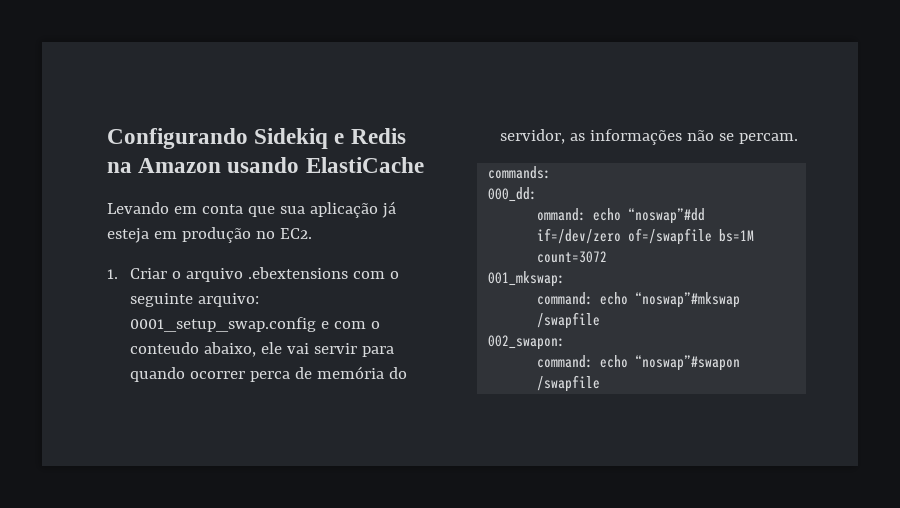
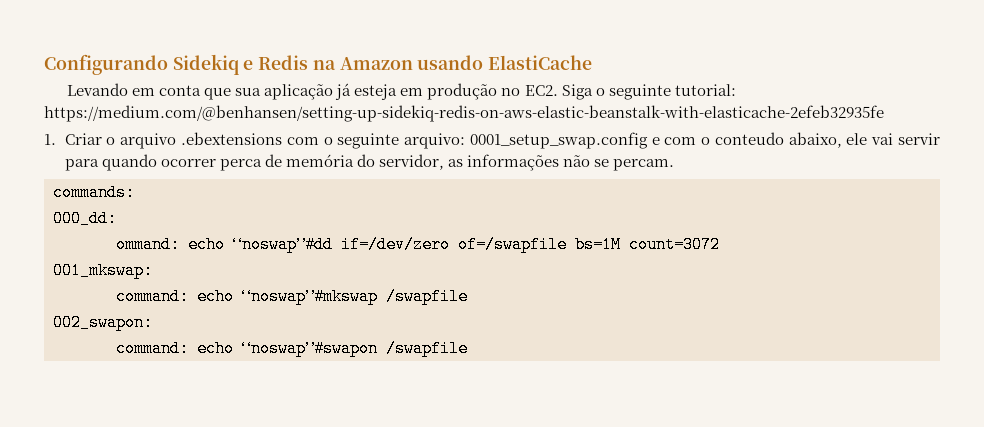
(312, 233) none -> [561,84,736,100] [44,105,884,122] Siga o seguinte tutorial: https://medium.com/@benhansen/setting-up-sidekiq-redis-on-aws-elastic-beanstalk-with-elasticache-2efeb32935fe

